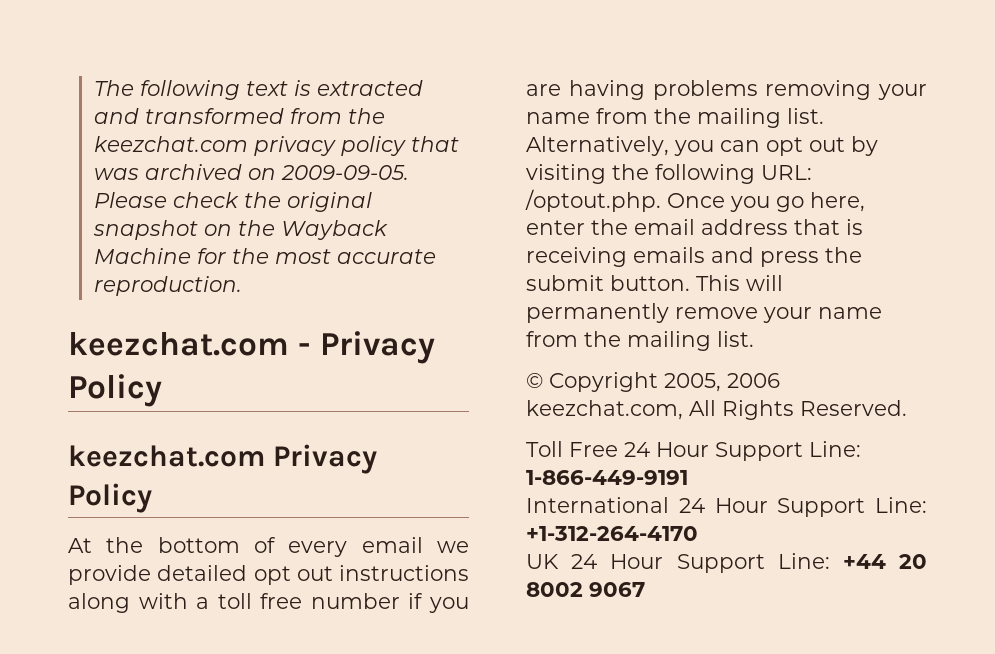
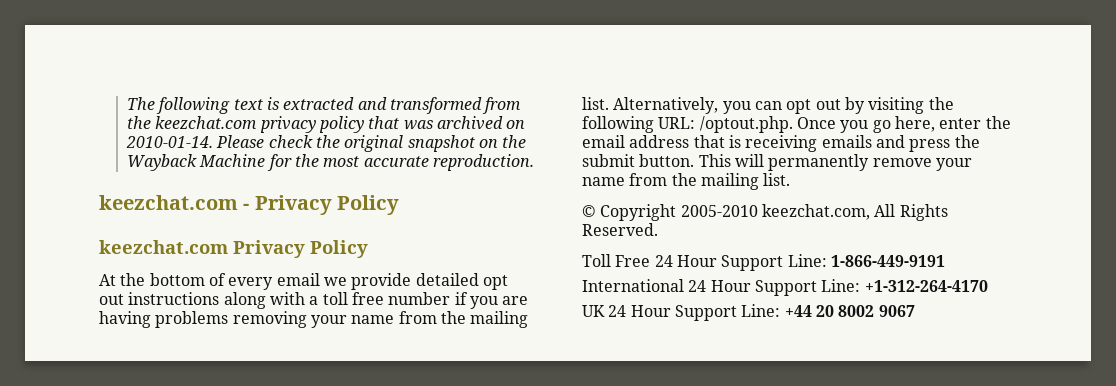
[280,165,409,180] 2009-09-05. -> [125,136,213,148] 2010-01-14.
[664,373,780,392] 2005, 2006 -> [680,205,758,217] 2005-2010

